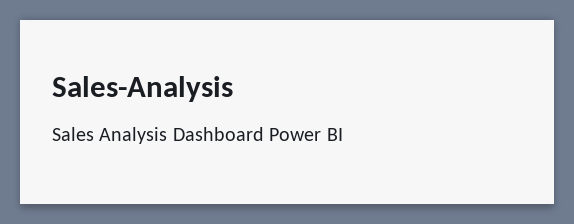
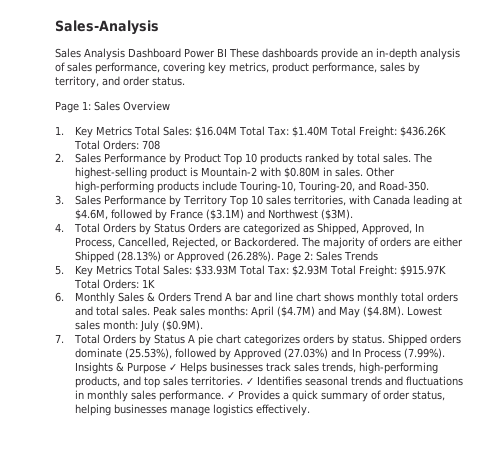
(343, 134) none -> [229,48,460,60] [55,62,420,74] [55,76,185,88] [55,101,170,113] [55,126,446,138] [73,140,160,150] [55,153,432,165] [74,167,395,179] [74,181,429,193] [55,195,462,207] [74,209,353,221] [55,223,424,235] [74,237,463,249] [74,251,378,263] [55,265,446,277] [73,279,155,289] [55,292,458,304] [74,306,442,318] [74,320,203,332] [55,334,461,346] [74,348,445,360] [74,362,438,374] [74,376,463,388] [74,390,445,402] [74,404,310,416] These dashboards provide an in-depth analysis of sales performance, covering key metrics, product performance, sales by territory, and order status. // Page 1: Sales Overview // 1. Key Metrics Total Sales: $16.04M Total Tax: $1.40M Total Freight: $436.26K Total Orders: 708 // 2. Sales Performance by Product Top 10 products ranked by total sales. The highest-selling product is Mountain-2 with $0.80M in sales. Other high-performing products include Touring-10, Touring-20, and Road-350. // 3. Sales Performance by Territory Top 10 sales territories, with Canada leading at $4.6M, followed by France ($3.1M) and Northwest ($3M). // 4. Total Orders by Status Orders are categorized as Shipped, Approved, In Process, Cancelled, Rejected, or Backordered. The majority of orders are either Shipped (28.13%) or Approved (26.28%). Page 2: Sales Trends // 5. Key Metrics Total Sales: $33.93M Total Tax: $2.93M Total Freight: $915.97K Total Orders: 1K // 6. Monthly Sales & Orders Trend A bar and line chart shows monthly total orders and total sales. Peak sales months: April ($4.7M) and May ($4.8M). Lowest sales month: July ($0.9M). // 7. Total Orders by Status A pie chart categorizes orders by status. Shipped orders dominate (25.53%), followed by Approved (27.03%) and In Process (7.99%). Insights & Purpose ✓ Helps businesses track sales trends, high-performing products, and top sales territories. ✓ Identifies seasonal trends and fluctuations in monthly sales performance. ✓ Provides a quick summary of order status, helping businesses manage logistics effectively.

